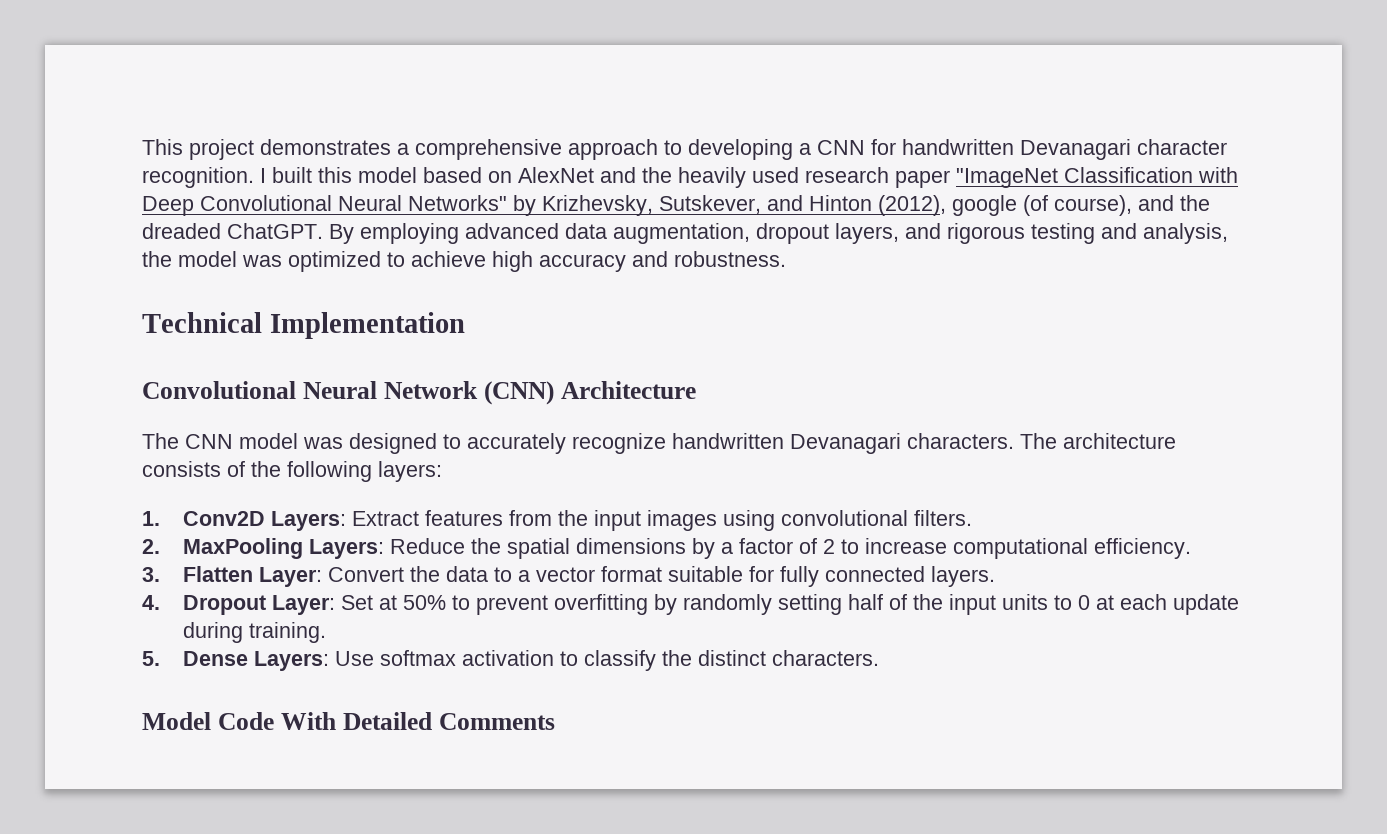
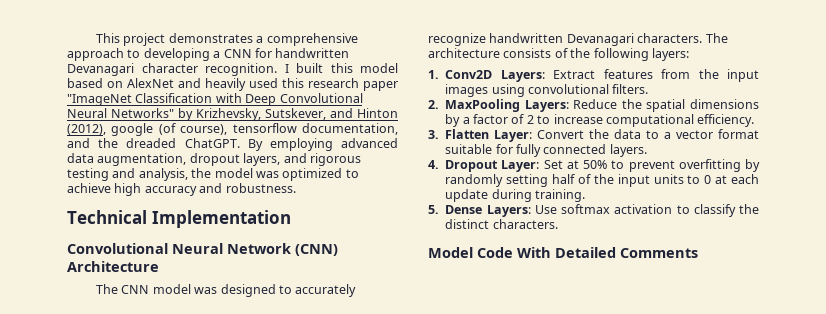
[642,167,672,183] the -> (201, 83) none
(799, 175) none -> [282,78,304,88] this
(1132, 205) none -> [232,123,398,135] tensorflow documentation,

